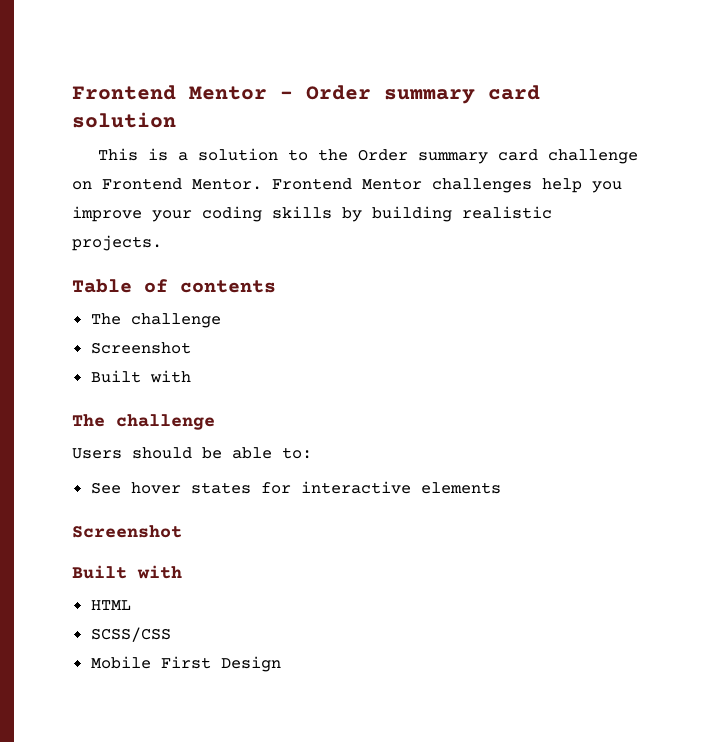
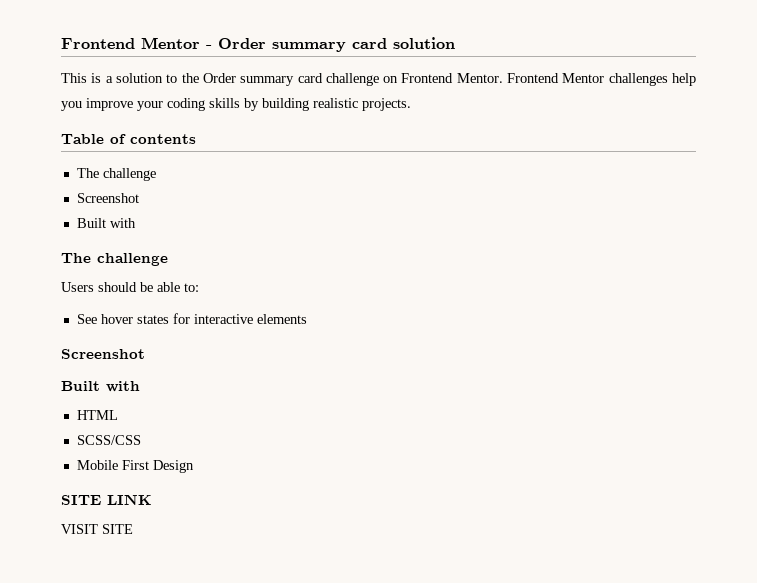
(281, 664) none -> [61,494,152,505] [61,524,133,534] // SITE LINK // VISIT SITE

